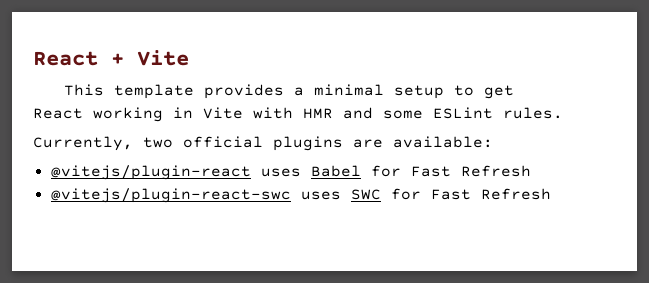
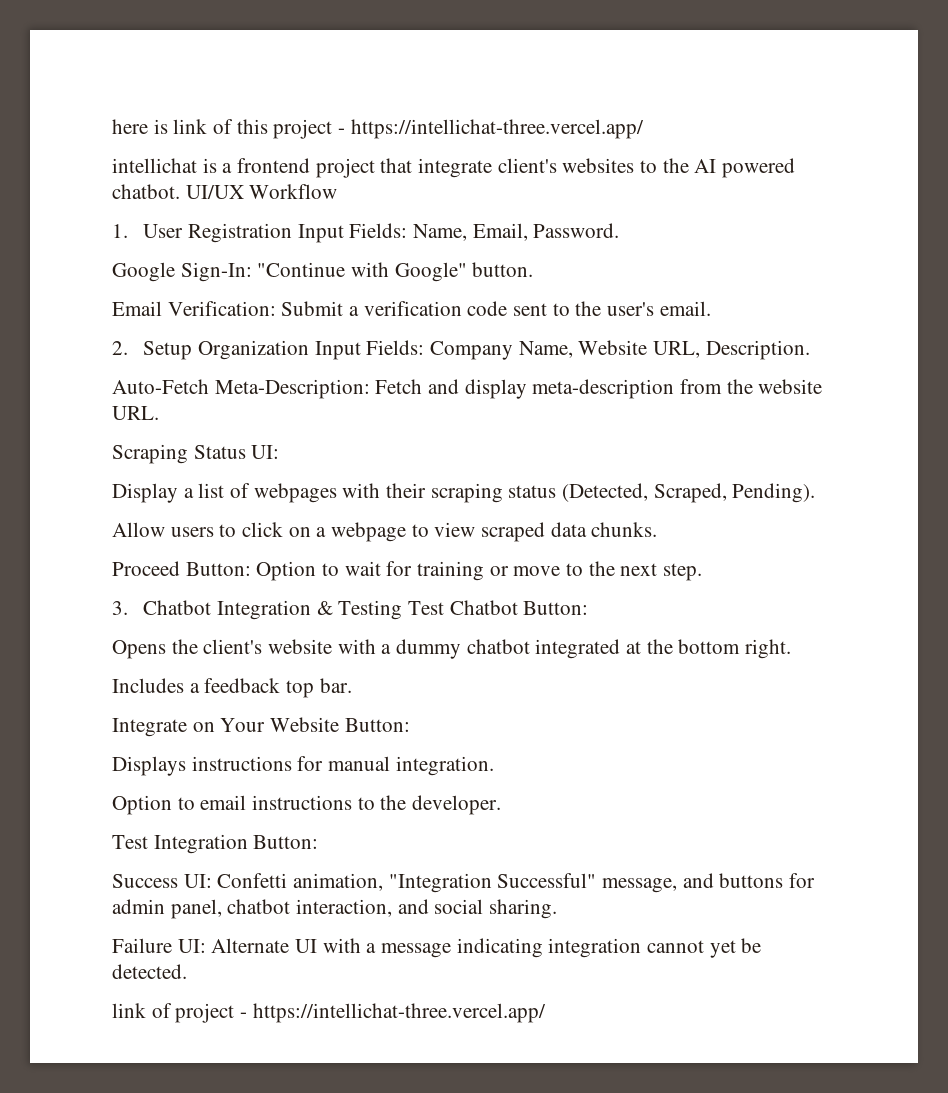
[33,50,189,66] [64,84,515,99] [33,107,563,122] [33,136,493,151] [50,165,531,180] [50,188,551,203] React + Vite // This template provides a minimal setup to get React working in Vite with HMR and some ESLint rules. // Currently, two official plugins are available: // @vitejs/plugin-react uses Babel for Fast Refresh // @vitejs/plugin-react-swc uses SWC for Fast Refresh -> [112,119,644,139] [112,158,796,178] [112,184,338,199] [112,223,620,243] [112,262,534,282] [112,301,711,316] [112,340,810,360] [112,379,823,399] [112,406,159,420] [112,444,280,464] [112,483,816,503] [112,522,658,542] [112,561,703,581] [112,600,589,620] [112,639,792,659] [112,678,352,698] [112,717,410,737] [112,756,494,776] [112,795,502,815] [112,834,319,854] [112,873,816,893] [112,899,558,919] [112,938,762,958] [112,964,187,979] [112,1003,546,1023] here is link of this project - https://intellichat-three.vercel.app/ // intellichat is a frontend project that integrate client's websites to the AI powered chatbot. UI/UX Workflow // 1. User Registration Input Fields: Name, Email, Password. // Google Sign-In: "Continue with Google" button. // Email Verification: Submit a verification code sent to the user's email. // 2. Setup Organization Input Fields: Company Name, Website URL, Description. // Auto-Fetch Meta-Description: Fetch and display meta-description from the website URL. // Scraping Status UI: // Display a list of webpages with their scraping status (Detected, Scraped, Pending). // Allow users to click on a webpage to view scraped data chunks. // Proceed Button: Option to wait for training or move to the next step. // 3. Chatbot Integration & Testing Test Chatbot Button: // Opens the client's website with a dummy chatbot integrated at the bottom right. // Includes a feedback top bar. // Integrate on Your Website Button: // Displays instructions for manual integration. // Option to email instructions to the developer. // Test Integration Button: // Success UI: Confetti animation, "Integration Successful" message, and buttons for admin panel, chatbot interaction, and social sharing. // Failure UI: Alternate UI with a message indicating integration cannot yet be detected. // link of project - https://intellichat-three.vercel.app/

